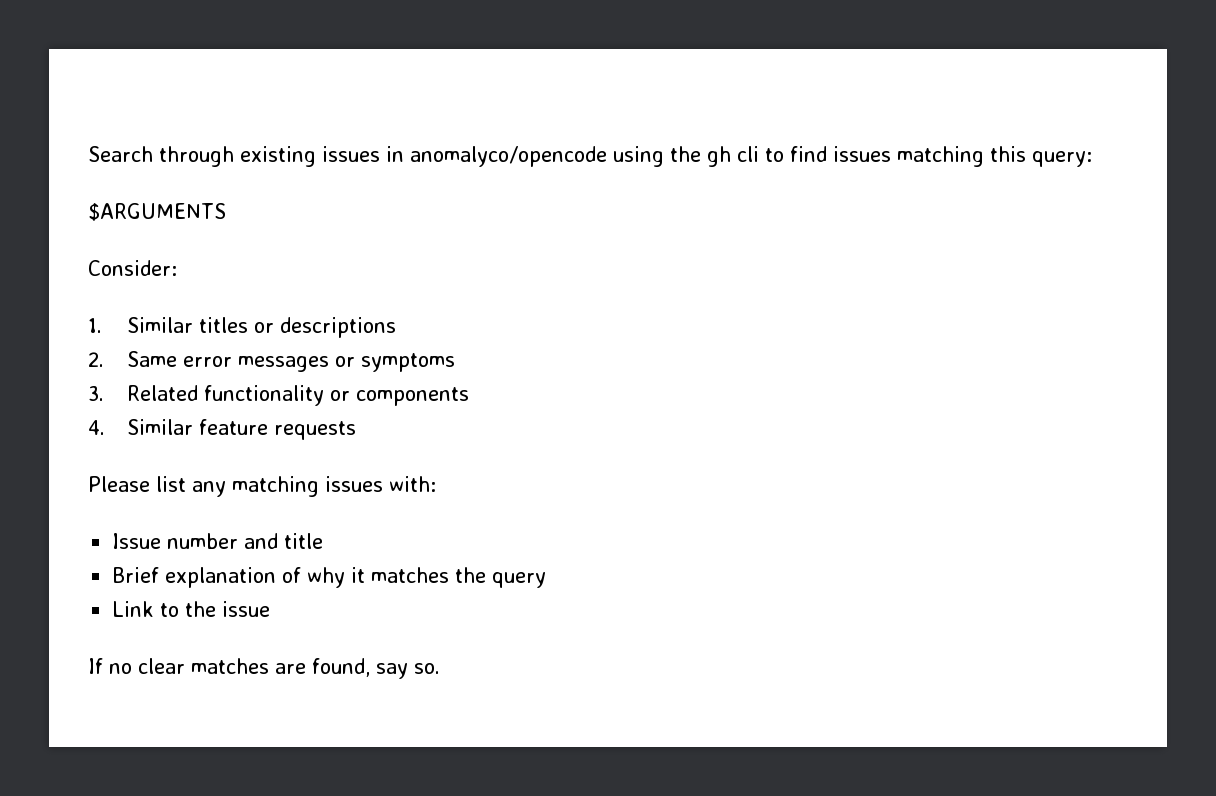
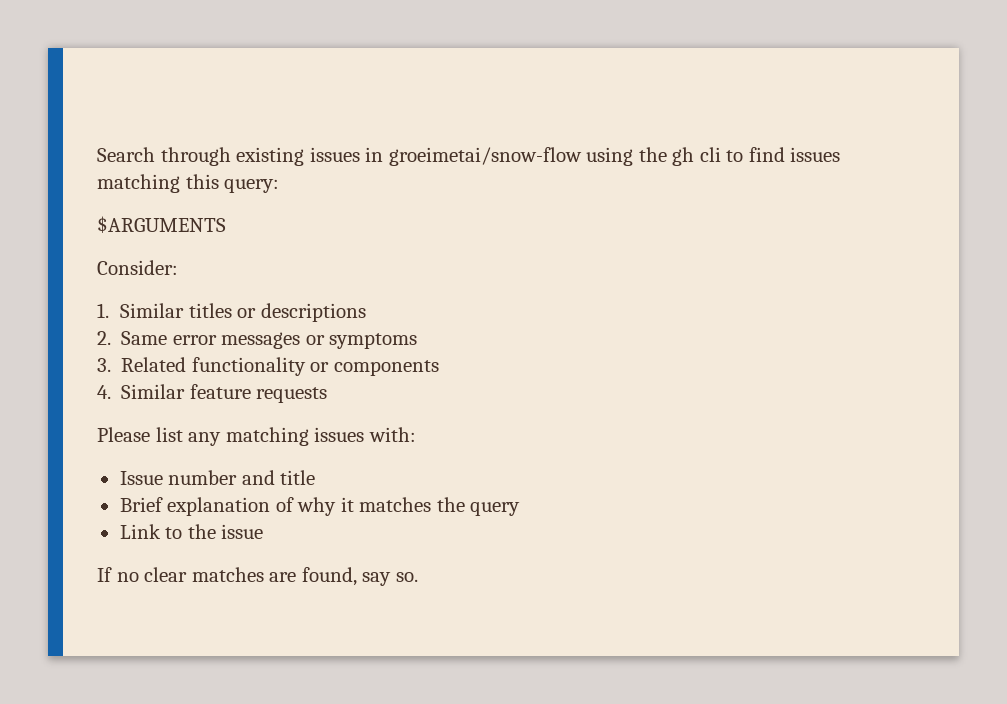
[410,146,607,167] anomalyco/opencode -> [388,147,582,166] groeimetai/snow-flow

